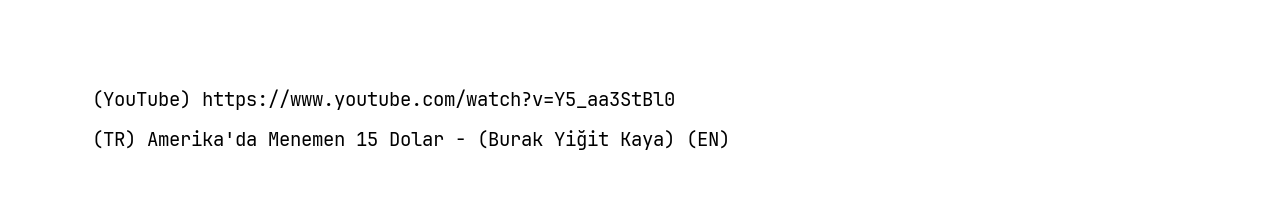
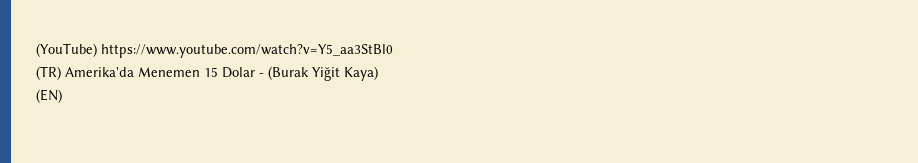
(675, 140) none -> (378, 73) //

